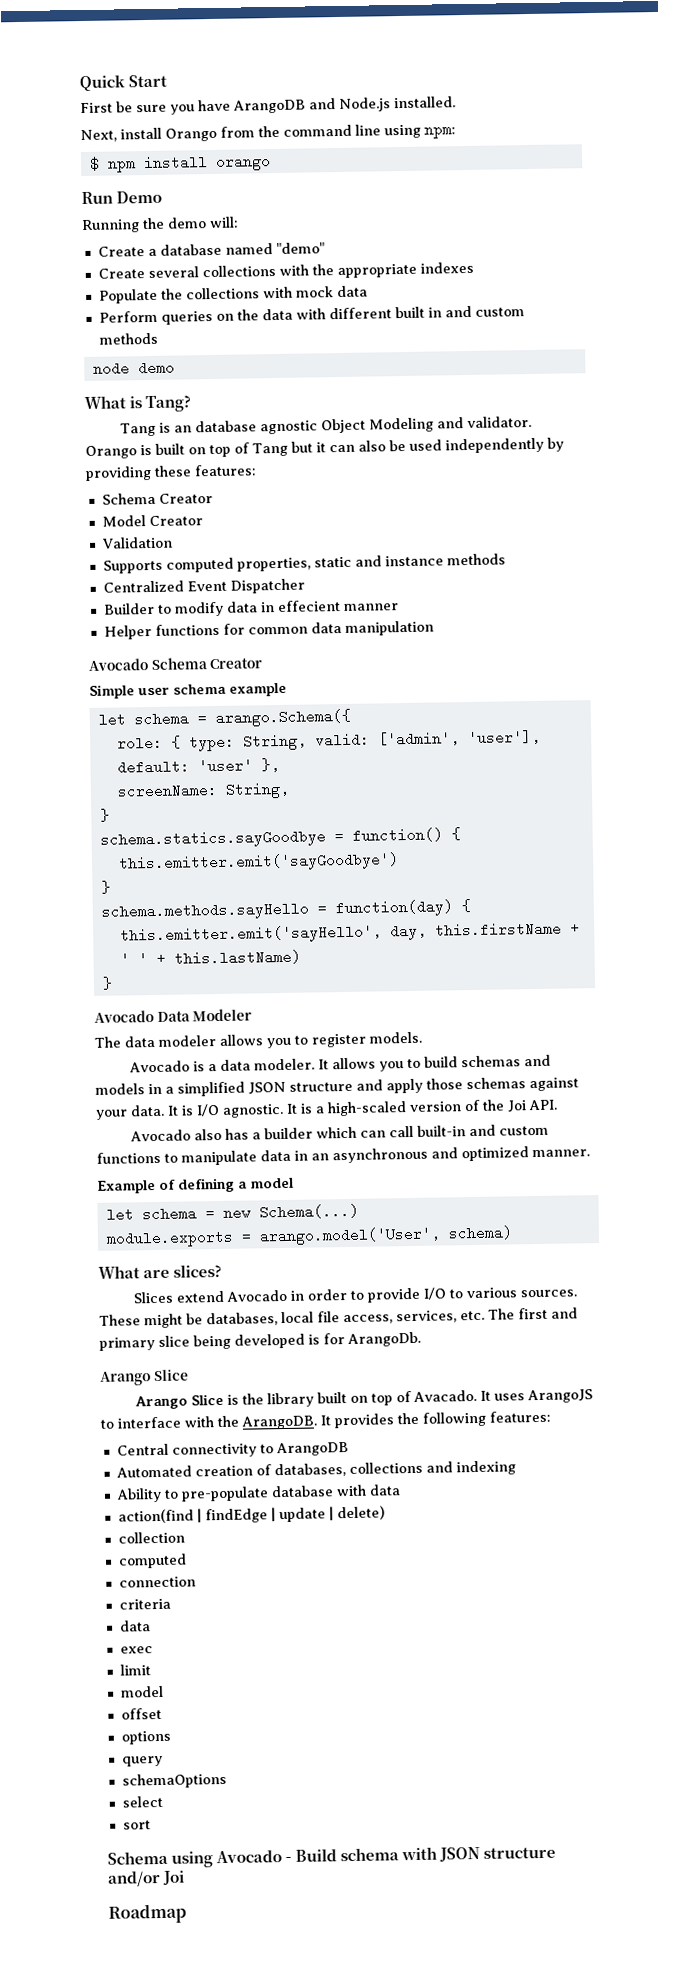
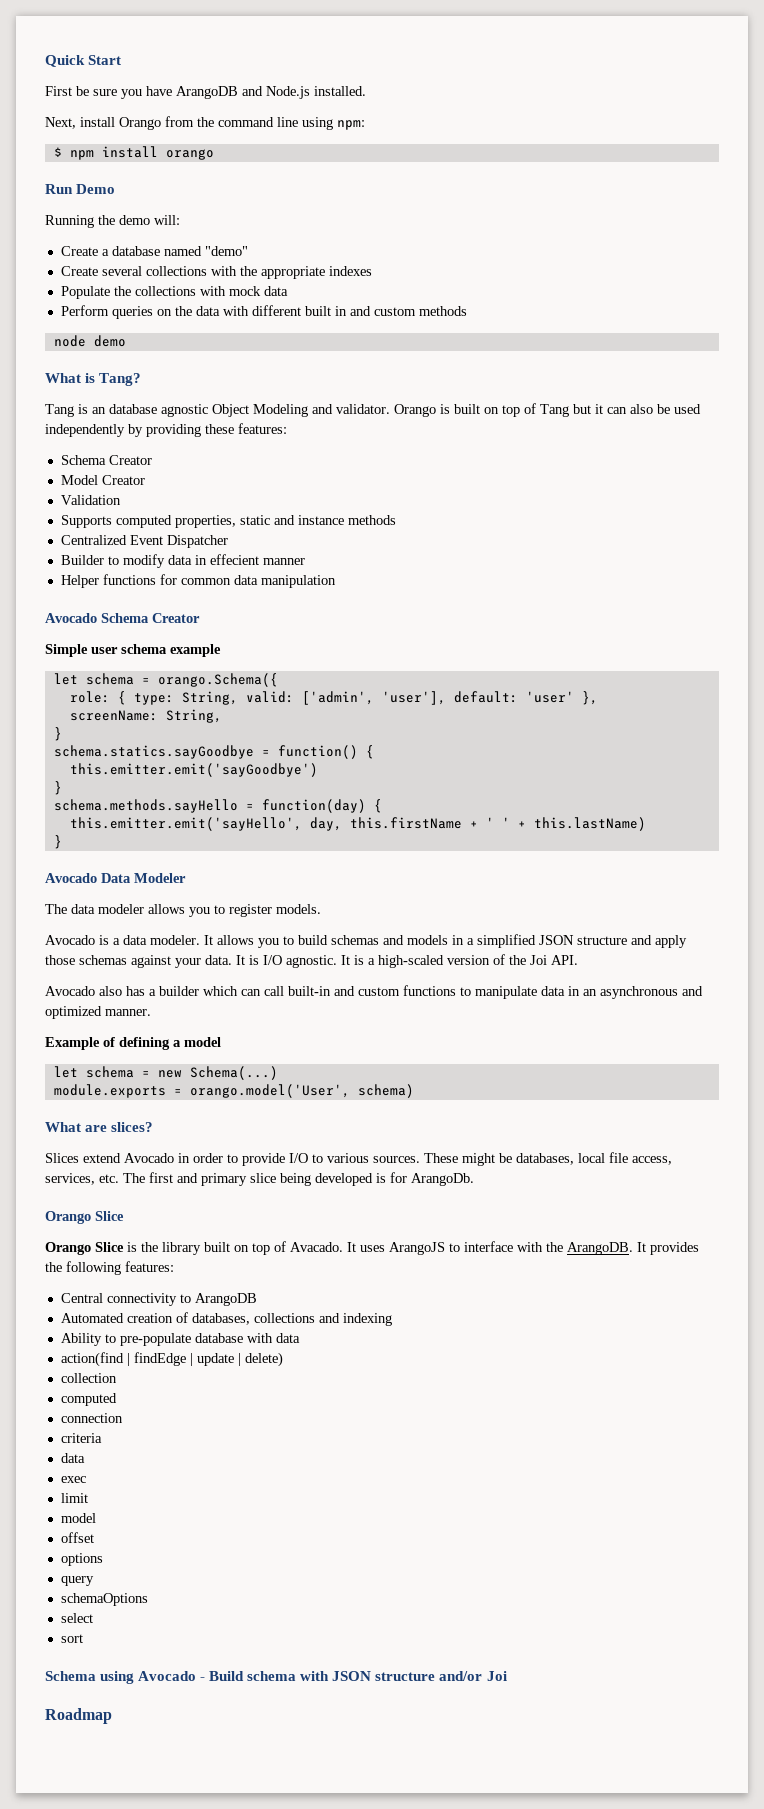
[214,708,351,728] arango.Schema({ -> [157,673,278,687] orango.Schema({
[258,1226,441,1246] arango.model('User', -> [189,1084,350,1098] orango.model('User',
[100,1371,151,1386] Arango -> [45,1211,91,1224] Orango
[135,1395,189,1410] Arango -> [45,1242,91,1255] Orango

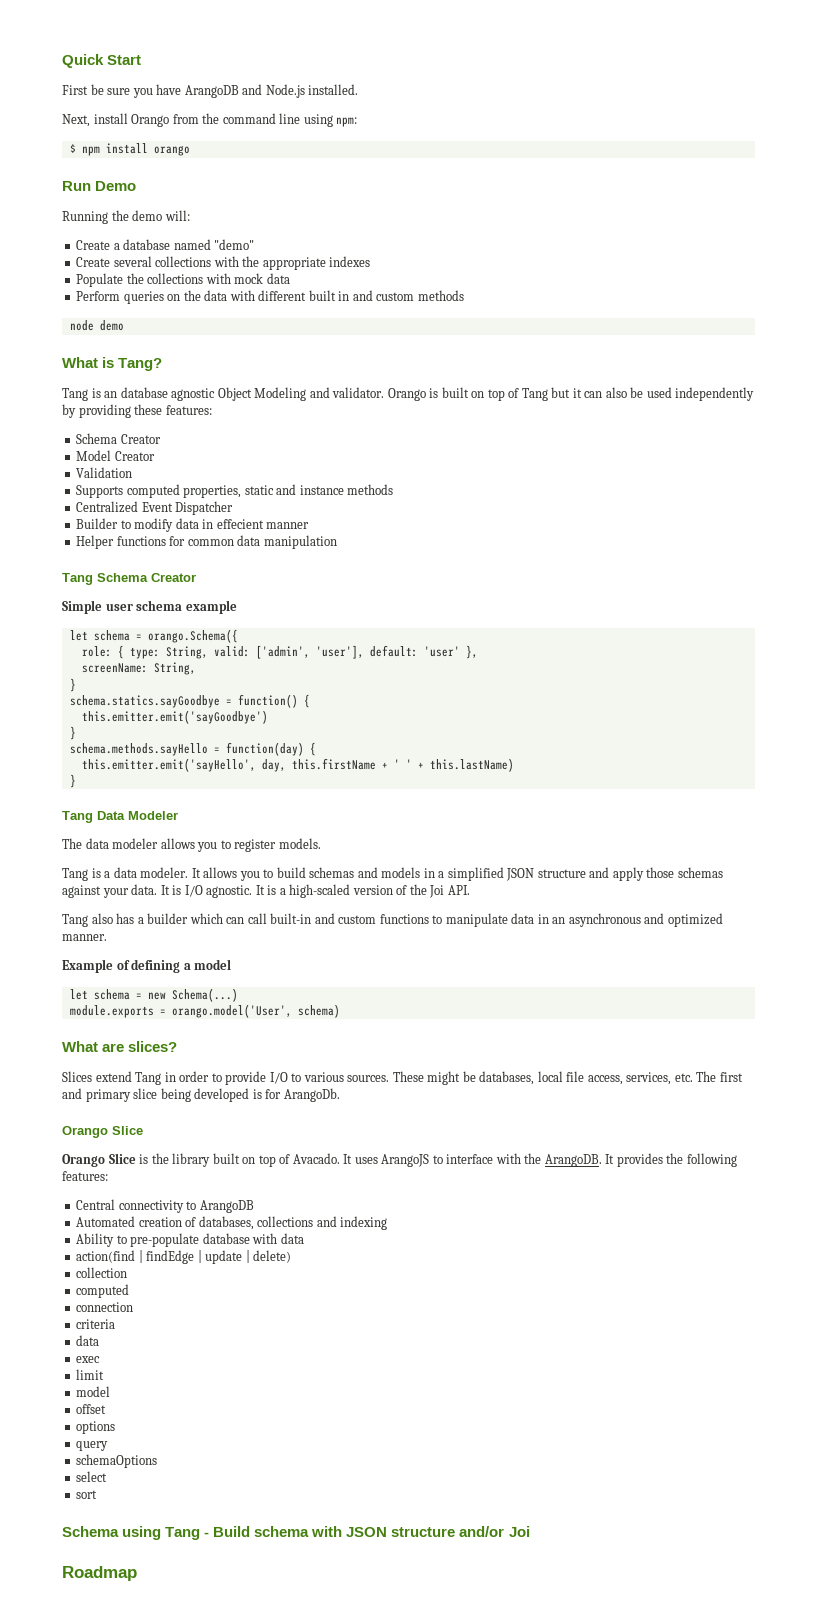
[45,613,97,623] Avocado -> [62,573,93,585] Tang
[45,873,97,883] Avocado -> [62,811,93,823] Tang
[45,935,95,945] Avocado -> [62,868,88,881] Tang
[45,986,95,996] Avocado -> [62,914,88,927] Tang
[124,1153,174,1163] Avocado -> [135,1072,162,1085] Tang
[138,1671,197,1681] Avocado -> [165,1527,201,1540] Tang

